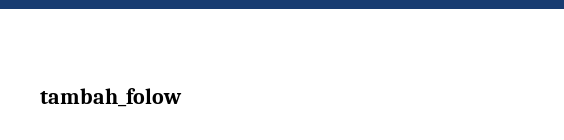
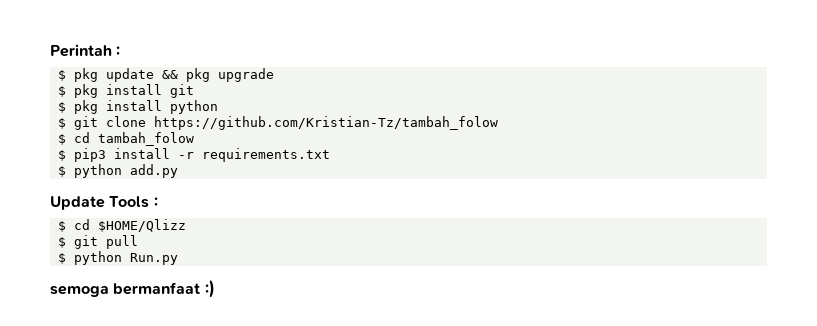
[40,88,182,107] tambah_folow -> [50,44,121,57] [57,68,274,82] [57,84,194,98] [57,100,218,114] [57,116,498,130] [57,132,194,146] [57,148,330,162] [57,164,178,178] [50,196,158,210] [57,219,186,232] [57,235,138,249] [57,251,178,265] [50,280,215,298] Perintah : // $ pkg update && pkg upgrade // $ pkg install git // $ pkg install python // $ git clone https://github.com/Kristian-Tz/tambah_folow // $ cd tambah_folow // $ pip3 install -r requirements.txt // $ python add.py // Update Tools : // $ cd $HOME/Qlizz // $ git pull // $ python Run.py // semoga bermanfaat :)

